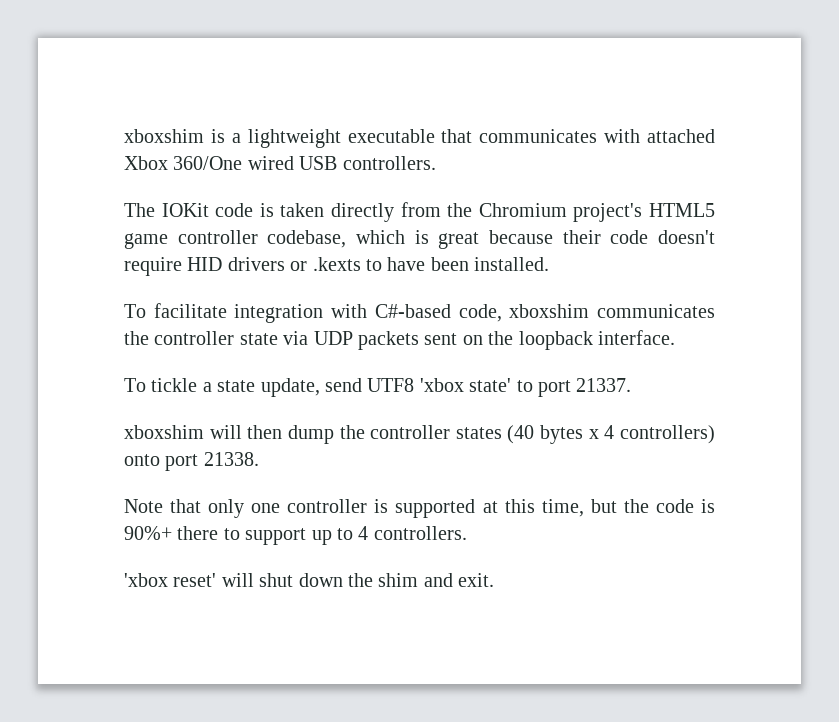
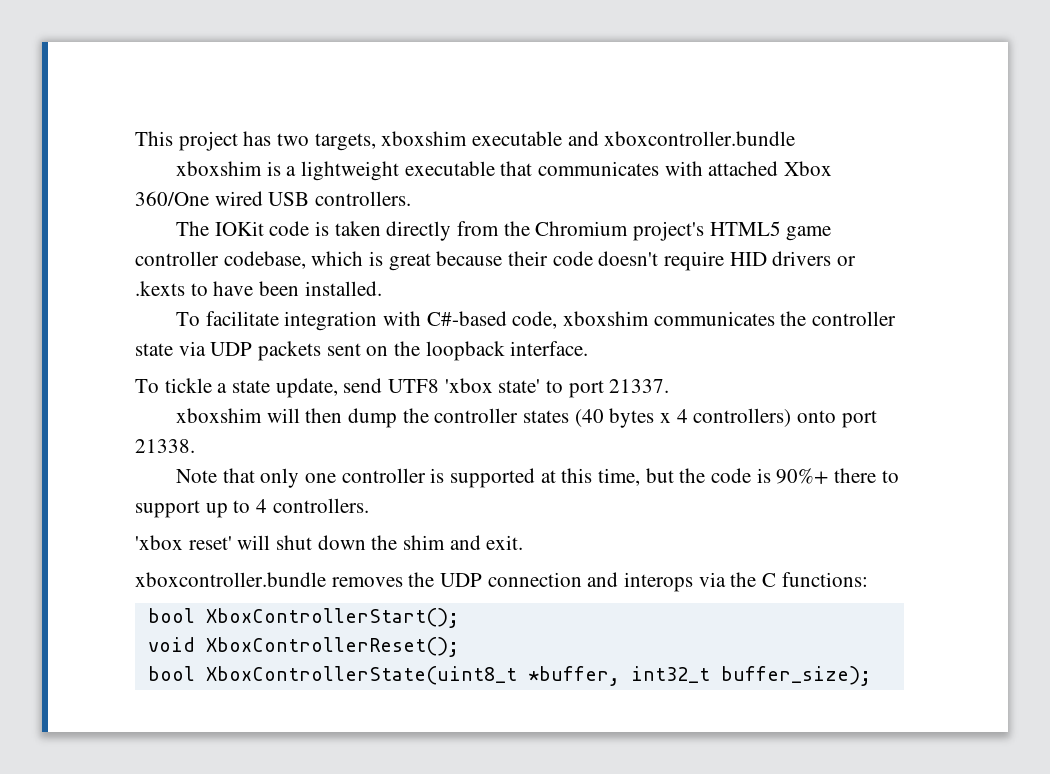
(124, 136) none -> [135,131,796,151] This project has two targets, xboxshim executable and xboxcontroller.bundle //
(495, 580) none -> [135,572,868,592] [147,608,459,628] [147,637,459,657] [147,666,871,686] // xboxcontroller.bundle removes the UDP connection and interops via the C functions: // bool XboxControllerStart(); // void XboxControllerReset(); // bool XboxControllerState(uint8_t *buffer, int32_t buffer_size);

